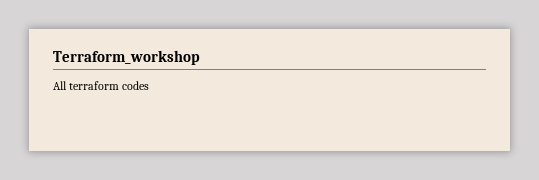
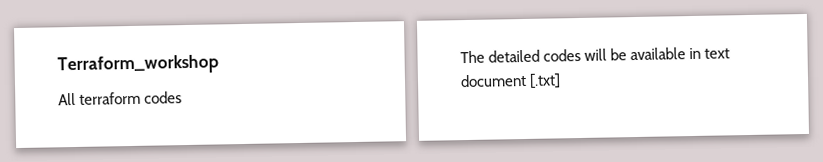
(150, 85) none -> [460,47,731,64] [460,73,562,89] // The detailed codes will be available in text document [.txt]

